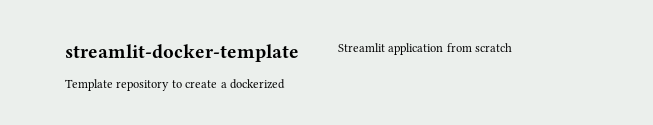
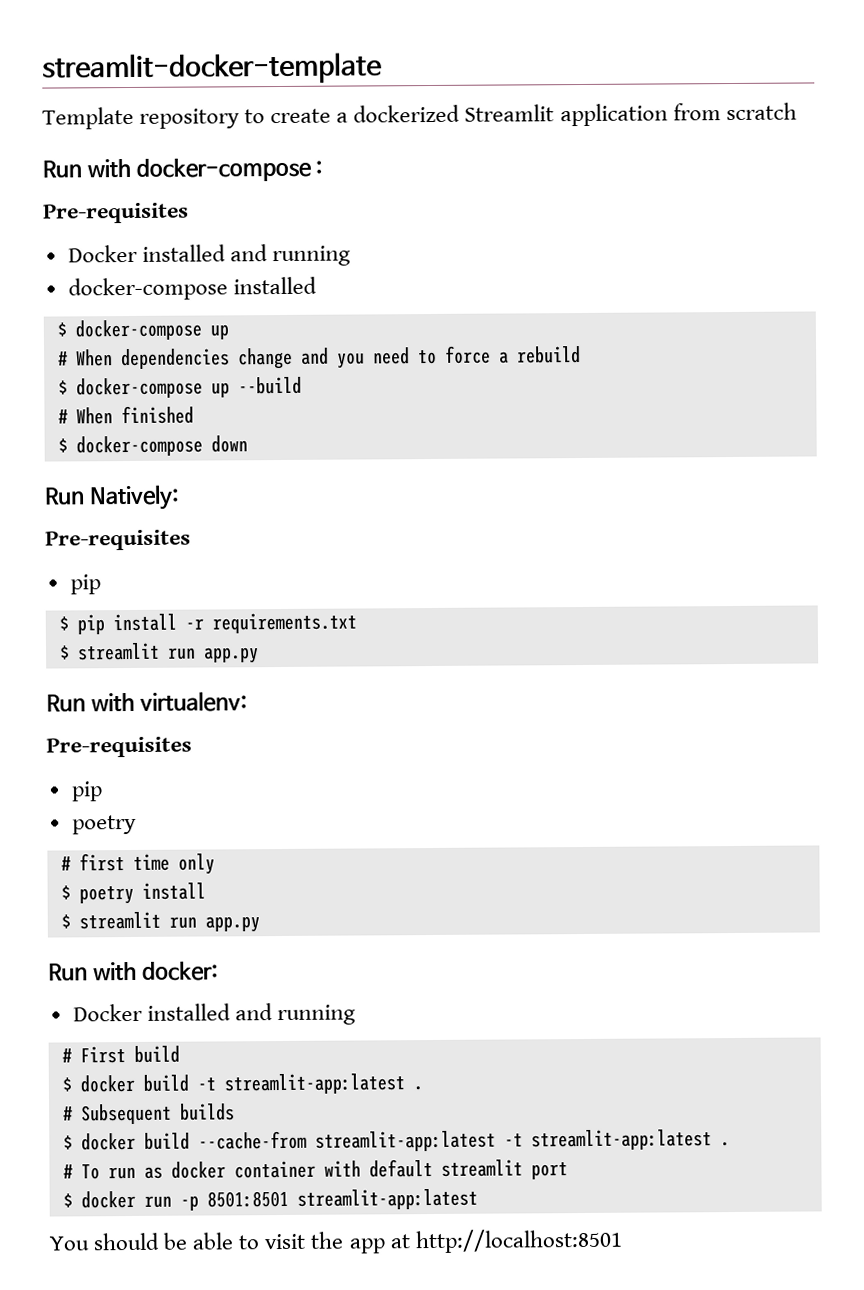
(513, 47) none -> [42,157,324,182] [43,202,189,224] [67,244,351,267] [67,276,317,301] [56,319,229,341] [57,345,581,370] [57,376,302,399] [57,405,194,425] [57,435,248,457] [44,484,180,511] [45,529,191,551] [69,574,101,595] [58,612,357,635] [58,642,259,664] [46,691,248,712] [46,736,192,758] [70,781,103,802] [71,814,137,835] [60,853,215,875] [60,882,206,905] [60,911,260,933] [48,961,219,981] [72,1003,356,1026] [61,1045,180,1064] [61,1073,423,1095] [62,1103,235,1125] [62,1129,730,1152] [62,1159,568,1180] [62,1188,478,1211] [49,1228,623,1254] // Run with docker-compose : // Pre-requisites // Docker installed and running // docker-compose installed // $ docker-compose up // # When dependencies change and you need to force a rebuild // $ docker-compose up --build // # When finished // $ docker-compose down // Run Natively: // Pre-requisites // pip // $ pip install -r requirements.txt // $ streamlit run app.py // Run with virtualenv: // Pre-requisites // pip // poetry // # first time only // $ poetry install // $ streamlit run app.py // Run with docker: // Docker installed and running // # First build // $ docker build -t streamlit-app:latest . // # Subsequent builds // $ docker build --cache-from streamlit-app:latest -t streamlit-app:latest . // # To run as docker container with default streamlit port // $ docker run -p 8501:8501 streamlit-app:latest // You should be able to visit the app at http://localhost:8501

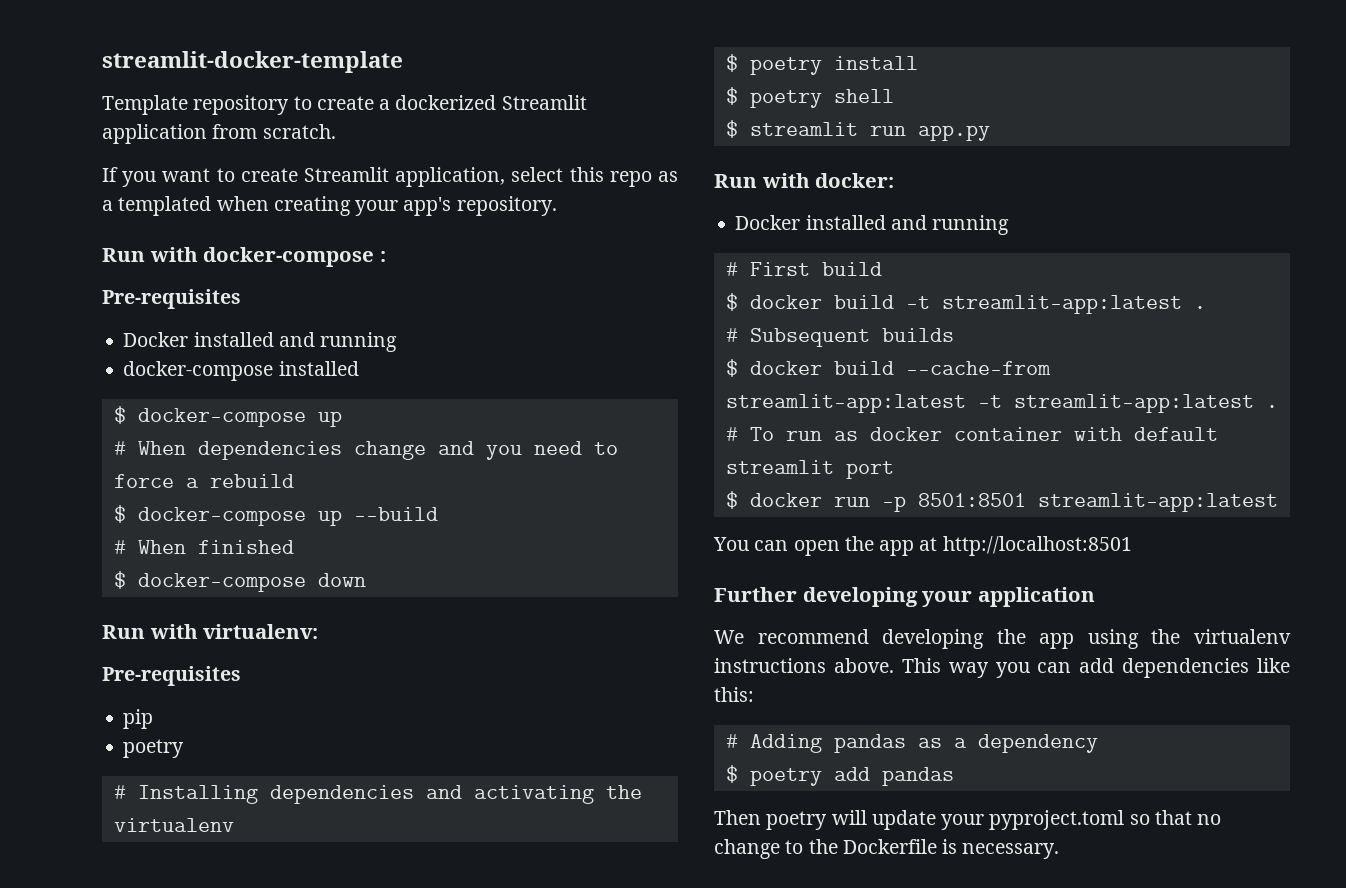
[725,102,797,121] scratch -> [262,124,336,139] [102,167,678,187] [102,196,557,216] scratch. // If you want to create Streamlit application, select this repo as a templated when creating your app's repository.
[44,484,180,511] [45,529,191,551] [69,574,101,595] [58,612,357,635] [58,642,259,664] // Run Natively: // Pre-requisites // pip // $ pip install -r requirements.txt // $ streamlit run app.py -> (366, 580) none
[78,853,215,875] first time only -> [137,785,642,804] [113,818,234,832] Installing dependencies and activating the virtualenv
(206, 891) none -> [725,87,894,108] // $ poetry shell
[93,1232,307,1251] should be able to visit -> [754,540,840,556] can open
(623, 1241) none -> [714,587,1095,607] [714,629,1291,649] [714,658,1290,678] [714,687,754,702] [725,734,1098,753] [725,765,954,786] [714,810,1222,830] [714,839,1060,859] // Further developing your application // We recommend developing the app using the virtualenv instructions above. This way you can add dependencies like this: // # Adding pandas as a dependency // $ poetry add pandas // Then poetry will update your pyproject.toml so that no change to the Dockerfile is necessary.

